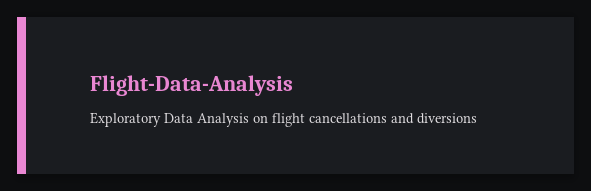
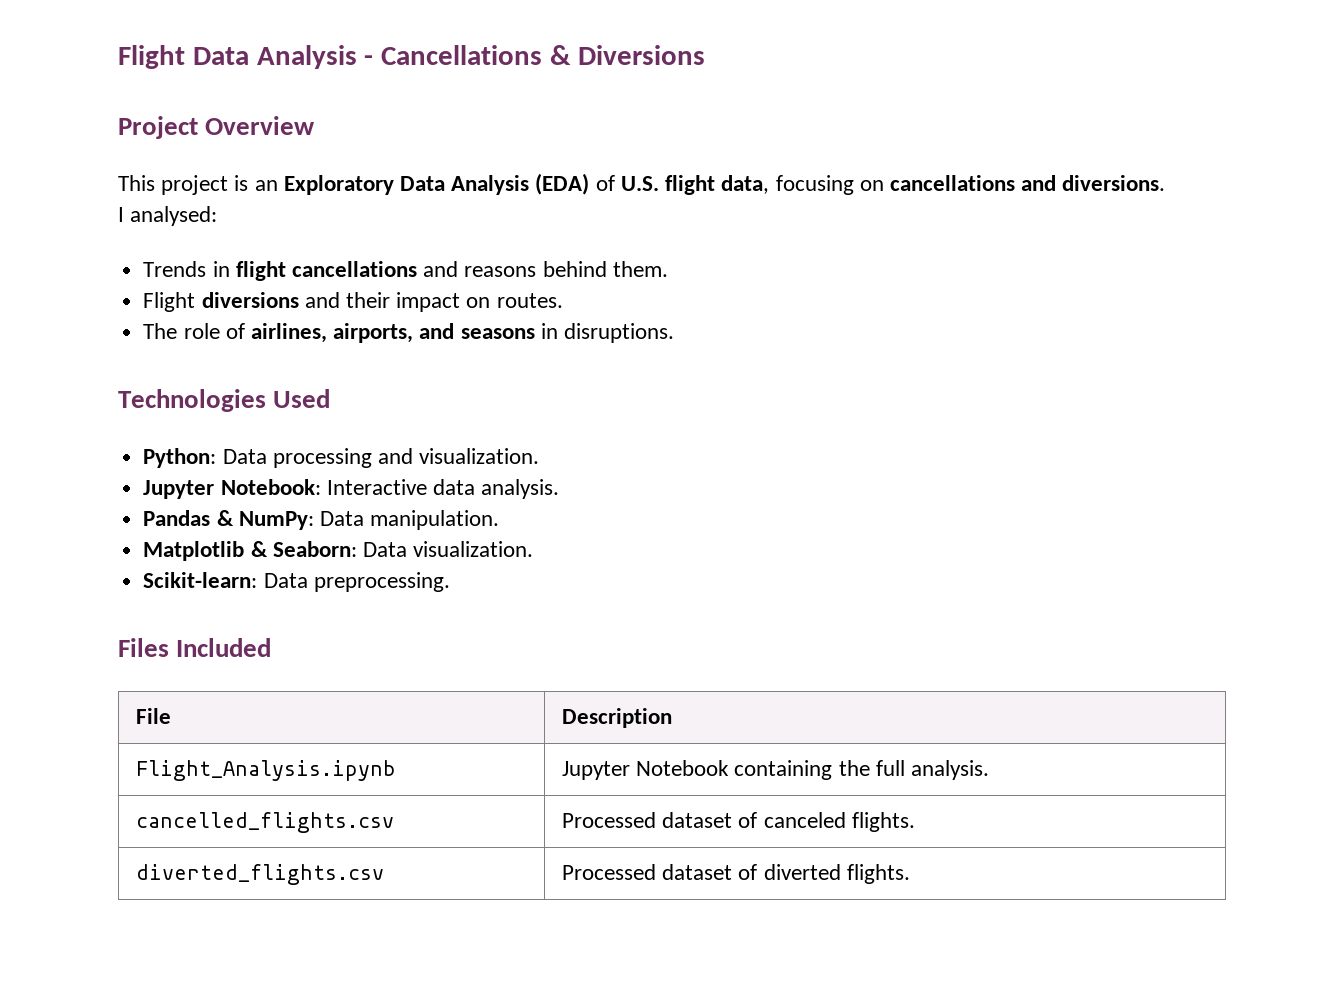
[90,75,293,96] [90,112,477,127] Flight-Data-Analysis // Exploratory Data Analysis on flight cancellations and diversions -> [118,45,705,69] [118,116,316,139] [118,173,1166,195] [118,206,218,226] [143,261,668,281] [143,292,563,312] [143,323,674,343] [118,389,331,412] [143,448,540,468] [143,479,560,499] [143,510,500,530] [143,541,534,561] [143,572,450,592] [118,638,272,657] [135,708,171,724] [561,708,672,728] [135,760,396,781] [561,760,990,780] [135,812,394,833] [561,812,915,832] [135,864,384,885] [561,864,910,884] Flight Data Analysis - Cancellations & Diversions // Project Overview // This project is an Exploratory Data Analysis (EDA) of U.S. flight data, focusing on cancellations and diversions. // I analysed: // Trends in flight cancellations and reasons behind them. // Flight diversions and their impact on routes. // The role of airlines, airports, and seasons in disruptions. // Technologies Used // Python: Data processing and visualization. // Jupyter Notebook: Interactive data analysis. // Pandas & NumPy: Data manipulation. // Matplotlib & Seaborn: Data visualization. // Scikit-learn: Data preprocessing. // Files Included // File | Description // Flight_Analysis.ipynb | Jupyter Notebook containing the full analysis. // cancelled_flights.csv | Processed dataset of canceled flights. // diverted_flights.csv | Processed dataset of diverted flights.

